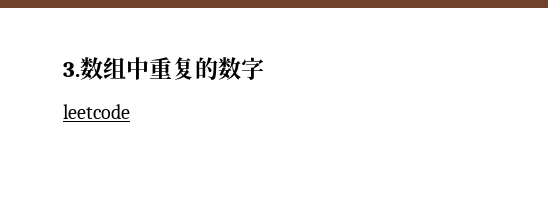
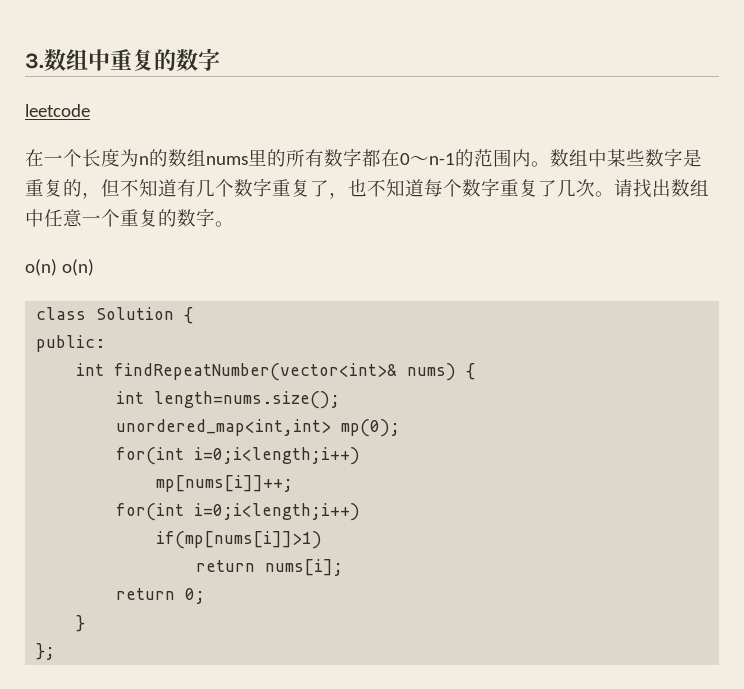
(130, 111) none -> [25,148,702,167] [25,178,709,199] [25,208,234,227] [25,259,94,276] [36,307,194,324] [36,335,106,352] [76,363,476,381] [116,391,341,409] [116,419,401,437] [116,447,361,465] [156,475,294,492] [116,503,361,521] [156,531,323,549] [196,559,344,576] [116,588,206,604] [76,615,86,632] [36,643,56,660] // 在一个长度为n的数组nums里的所有数字都在0～n-1的范围内。数组中某些数字是重复的，但不知道有几个数字重复了，也不知道每个数字重复了几次。请找出数组中任意一个重复的数字。 // o(n) o(n) // class Solution { // public: // int findRepeatNumber(vector<int>& nums) { // int length=nums.size(); // unordered_map<int,int> mp(0); // for(int i=0;i<length;i++) // mp[nums[i]]++; // for(int i=0;i<length;i++) // if(mp[nums[i]]>1) // return nums[i]; // return 0; // } // };

